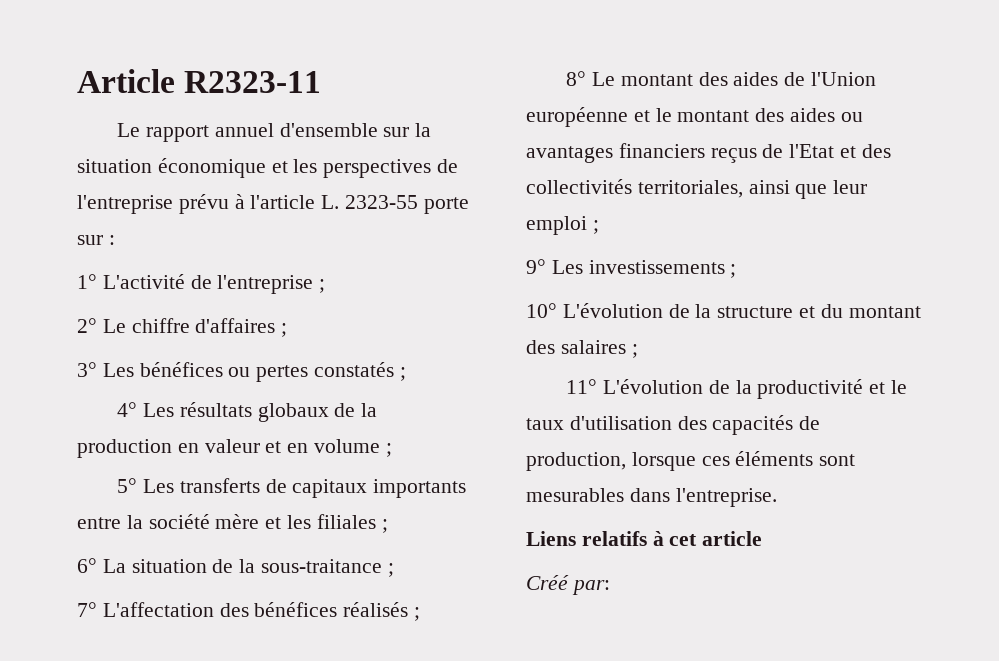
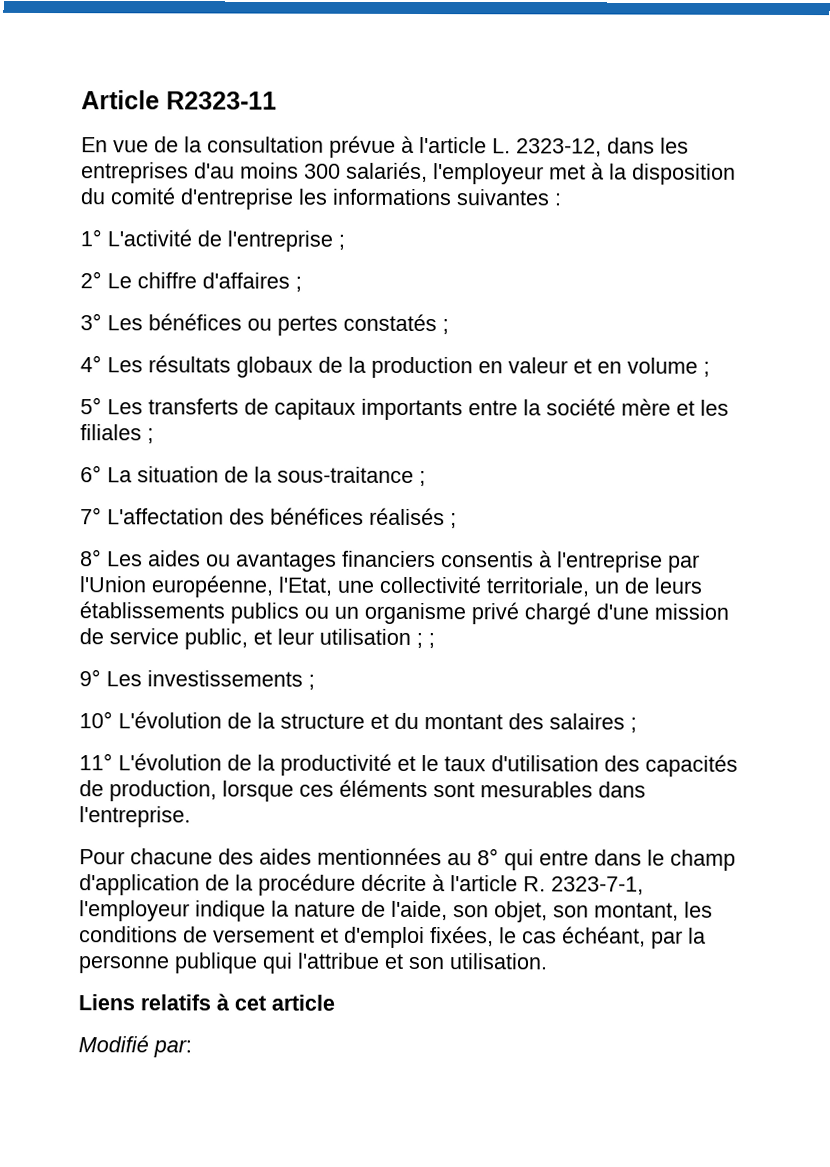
[117,123,432,142] [77,158,459,178] [77,194,469,214] [77,235,103,245] Le rapport annuel d'ensemble sur la situation économique et les perspectives de l'entreprise prévu à l'article L. 2323-55 porte sur -> [81,135,689,158] [81,161,736,185] [80,187,550,210] En vue de la consultation prévue à l'article L. 2323-12, dans les entreprises d'au moins 300 salariés, l'employeur met à la disposition du comité d'entreprise les informations suivantes
[592,72,877,86] [526,107,863,127] [526,143,891,163] [526,179,868,199] [526,216,587,235] Le montant des aides de l'Union européenne et le montant des aides ou avantages financiers reçus de l'Etat et des collectivités territoriales, ainsi que leur emploi -> [107,550,700,573] [79,575,703,598] [79,601,729,625] [79,628,423,650] Les aides ou avantages financiers consentis à l'entreprise par l'Union européenne, l'Etat, une collectivité territoriale, un de leurs établissements publics ou un organisme privé chargé d'une mission de service public, et leur utilisation ;
(777, 497) none -> [79,847,736,871] [79,873,644,896] [79,900,713,923] [79,926,706,949] [78,952,548,974] // Pour chacune des aides mentionnées au 8° qui entre dans le champ d'application de la procédure décrite à l'article R. 2323-7-1, l'employeur indique la nature de l'aide, son objet, son montant, les conditions de versement et d'emploi fixées, le cas échéant, par la personne publique qui l'attribue et son utilisation.
[526,575,569,590] Créé -> [78,1035,149,1053] Modifié

